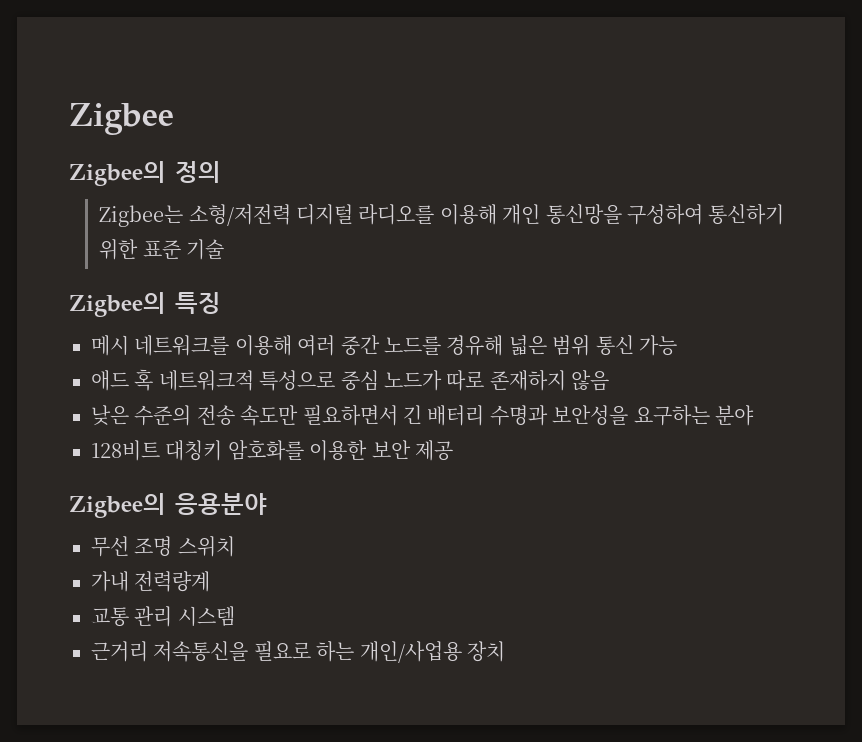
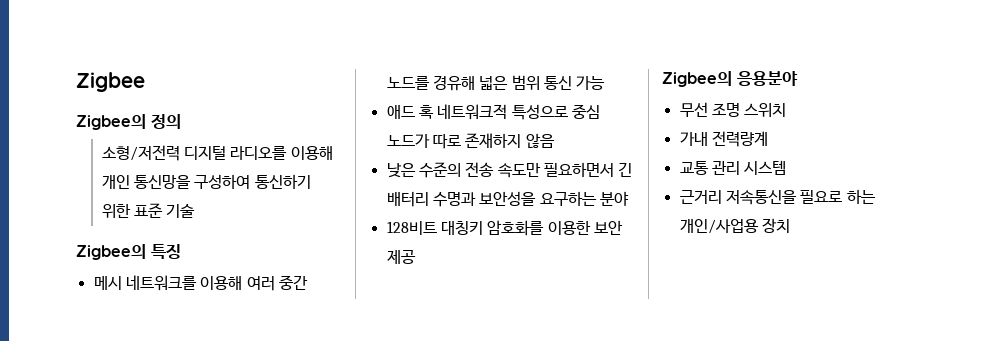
[99,205,184,227] Zigbee는 -> (181, 121) none

